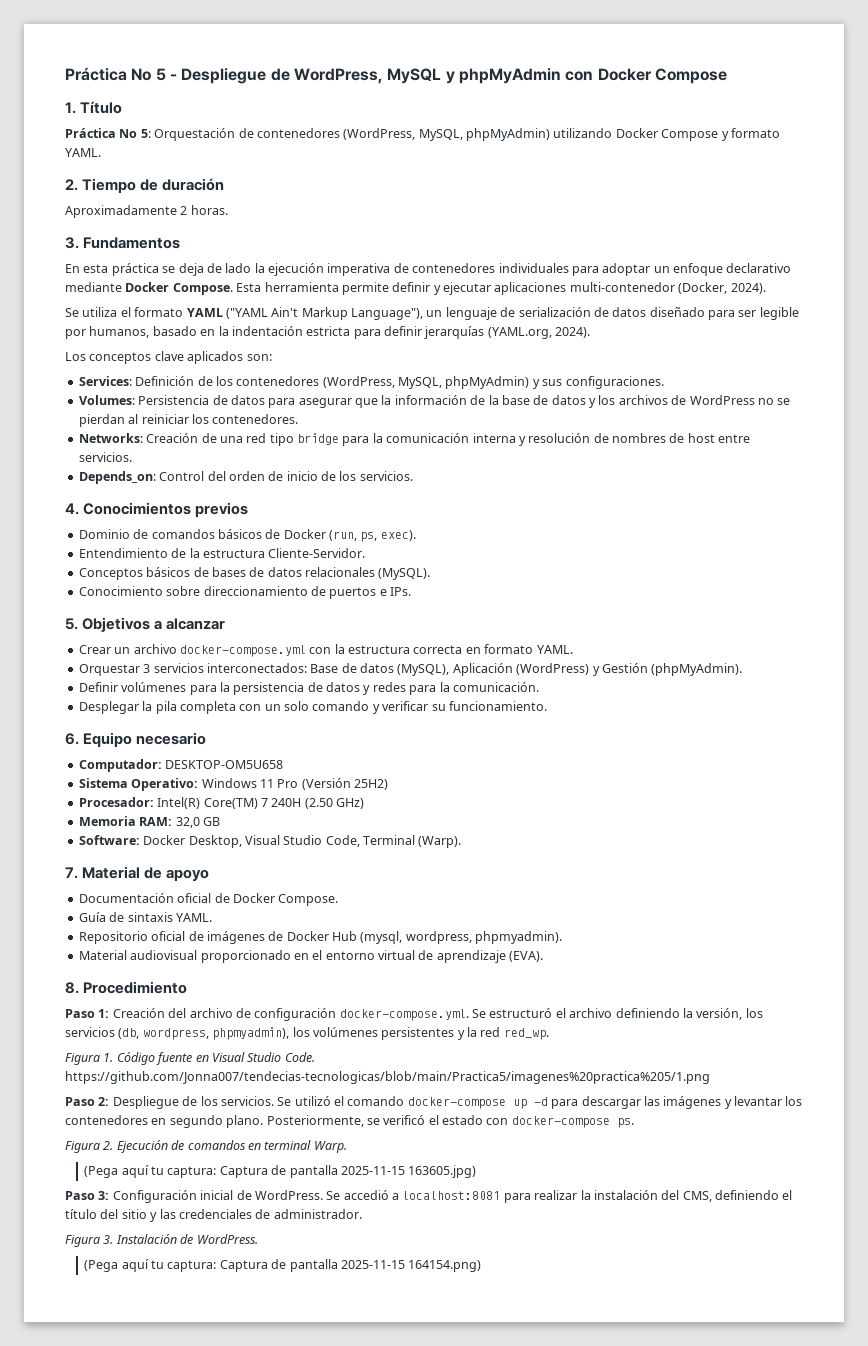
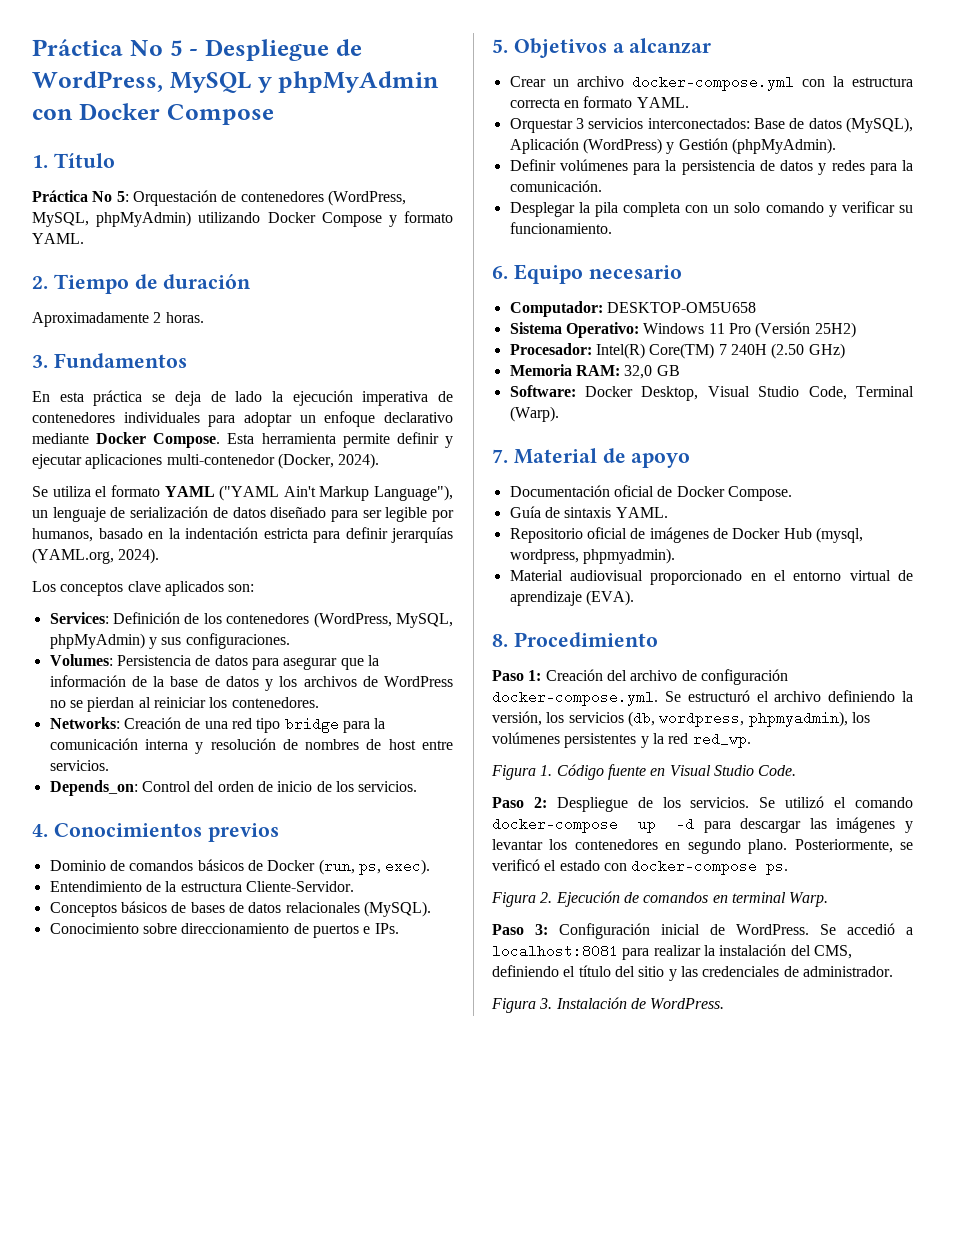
[65,1071,710,1084] https://github.com/Jonna007/tendecias-tecnologicas/blob/main/Practica5/imagenes%20practica%205/1.png -> (797, 770) none
[84,1165,477,1178] // (Pega aquí tu captura: Captura de pantalla 2025-11-15 163605.jpg) -> (829, 899) none
[84,1259,482,1272] // (Pega aquí tu captura: Captura de pantalla 2025-11-15 164154.png) -> (725, 1003) none

